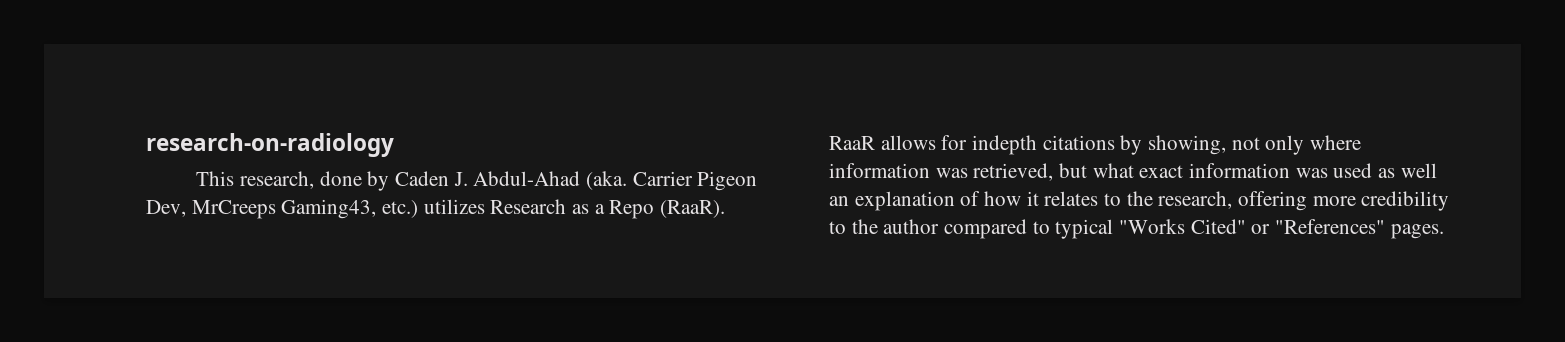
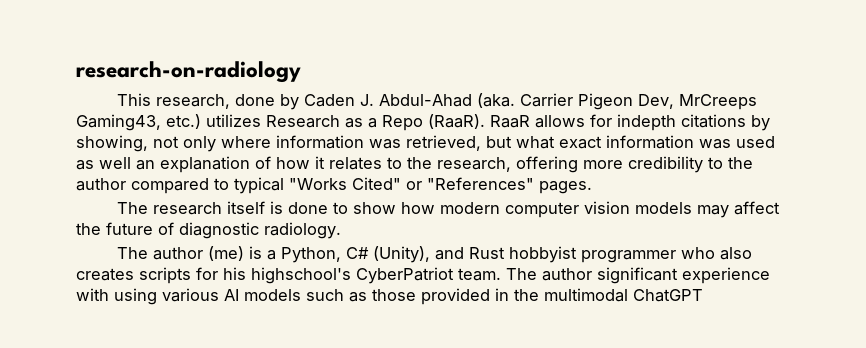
(1444, 231) none -> [116,201,780,218] [76,222,341,239] [116,246,752,263] [76,267,770,284] [76,288,703,305] // The research itself is done to show how modern computer vision models may affect the future of diagnostic radiology. // The author (me) is a Python, C# (Unity), and Rust hobbyist programmer who also creates scripts for his highschool's CyberPatriot team. The author significant experience with using various AI models such as those provided in the multimodal ChatGPT

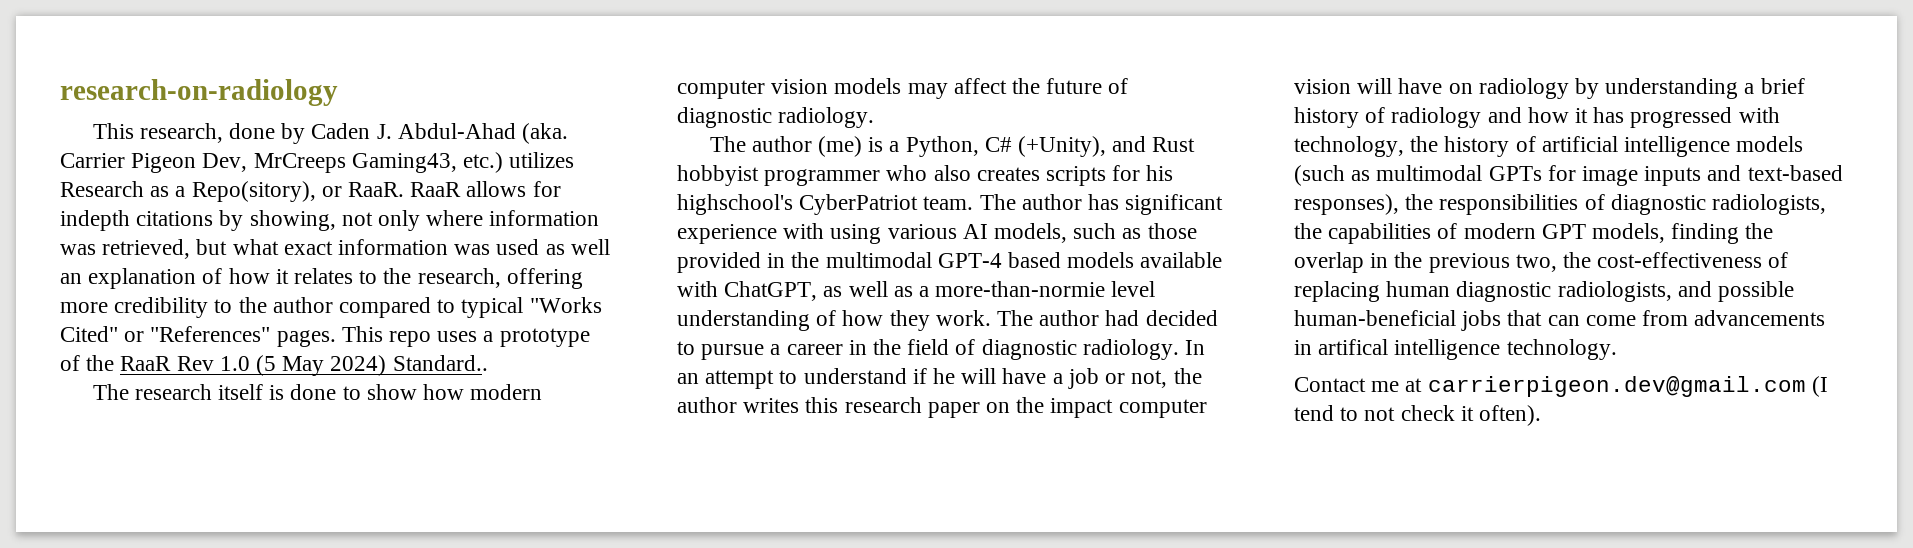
[382,114,485,131] Repo (RaaR). -> [191,181,405,202] Repo(sitory), or RaaR.
(592, 187) none -> [341,326,590,347] [60,355,488,376] This repo uses a prototype of the RaaR Rev 1.0 (5 May 2024) Standard..
[372,246,430,263] (Unity), -> [1018,136,1107,157] (+Unity),
(592, 274) none -> [1088,194,1120,210] has
[244,289,301,301] models -> [994,223,1068,243] models,
[633,289,703,302] ChatGPT -> [937,252,1223,268] [677,281,1156,301] [677,310,1218,331] [677,339,1206,360] [677,368,1202,389] [677,397,1207,418] [1294,78,1805,99] [1294,107,1780,128] [1294,136,1804,157] [1294,165,1843,186] [1294,194,1827,215] [1294,223,1774,244] [1294,252,1789,273] [1294,281,1795,302] [1294,310,1826,331] [1294,339,1617,360] [1294,376,1828,397] [1294,405,1542,426] GPT-4 based models available with ChatGPT, as well as a more-than-normie level understanding of how they work. The author had decided to pursue a career in the field of diagnostic radiology. In an attempt to understand if he will have a job or not, the author writes this research paper on the impact computer vision will have on radiology by understanding a brief history of radiology and how it has progressed with technology, the history of artificial intelligence models (such as multimodal GPTs for image inputs and text-based responses), the responsibilities of diagnostic radiologists, the capabilities of modern GPT models, finding the overlap in the previous two, the cost-effectiveness of replacing human diagnostic radiologists, and possible human-beneficial jobs that can come from advancements in artifical intelligence technology. // Contact me at carrierpigeon.dev@gmail.com (I tend to not check it often).

